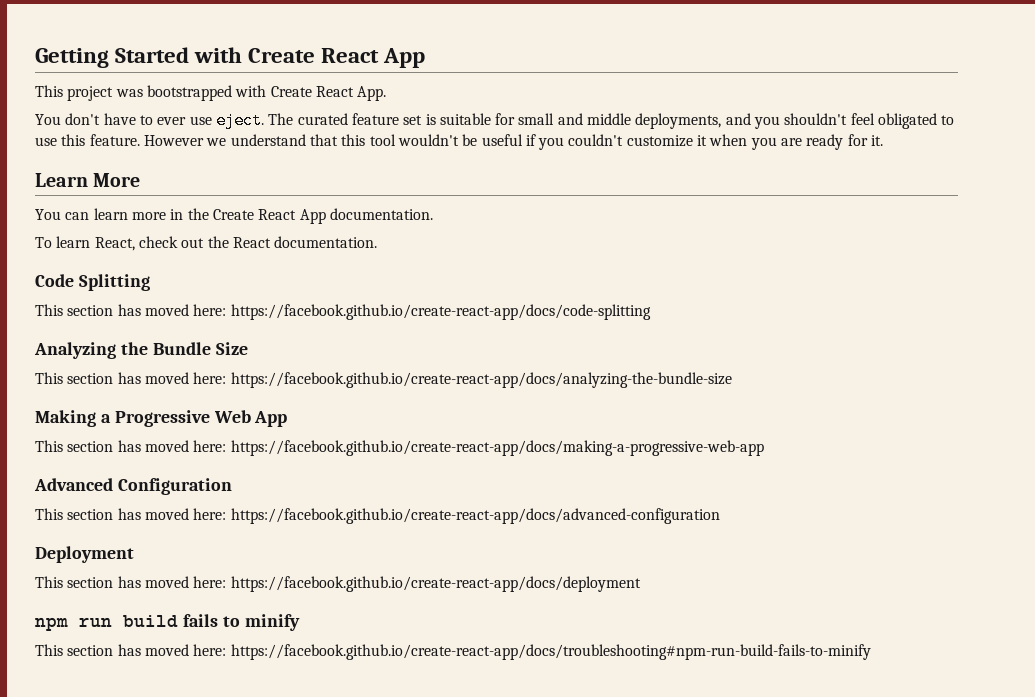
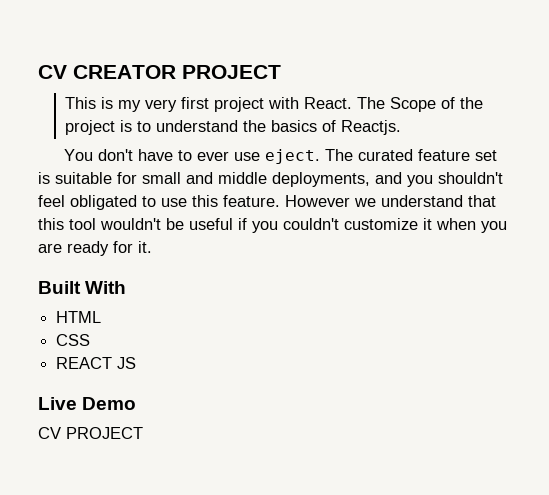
[35,47,426,68] [35,85,387,101] Getting Started with Create React App // This project was bootstrapped with Create React App. -> [38,65,281,79] [65,97,484,112] [65,120,402,135] CV CREATOR PROJECT // This is my very first project with React. The Scope of the project is to understand the basics of Reactjs.
[35,173,141,187] [35,208,433,224] [35,236,378,251] [35,274,150,291] [35,304,651,320] [34,342,248,359] [35,372,732,388] [35,410,288,427] [35,440,764,456] [34,478,232,495] [35,508,720,524] [35,546,134,563] [35,576,641,592] [35,614,300,631] [35,644,871,660] Learn More // You can learn more in the Create React App documentation. // To learn React, check out the React documentation. // Code Splitting // This section has moved here: https://facebook.github.io/create-react-app/docs/code-splitting // Analyzing the Bundle Size // This section has moved here: https://facebook.github.io/create-react-app/docs/analyzing-the-bundle-size // Making a Progressive Web App // This section has moved here: https://facebook.github.io/create-react-app/docs/making-a-progressive-web-app // Advanced Configuration // This section has moved here: https://facebook.github.io/create-react-app/docs/advanced-configuration // Deployment // This section has moved here: https://facebook.github.io/create-react-app/docs/deployment // npm run build fails to minify // This section has moved here: https://facebook.github.io/create-react-app/docs/troubleshooting#npm-run-build-fails-to-minify -> [38,281,127,294] [56,311,102,323] [56,334,91,346] [56,357,137,369] [38,397,137,410] [38,427,143,439] Built With // HTML // CSS // REACT JS // Live Demo // CV PROJECT

